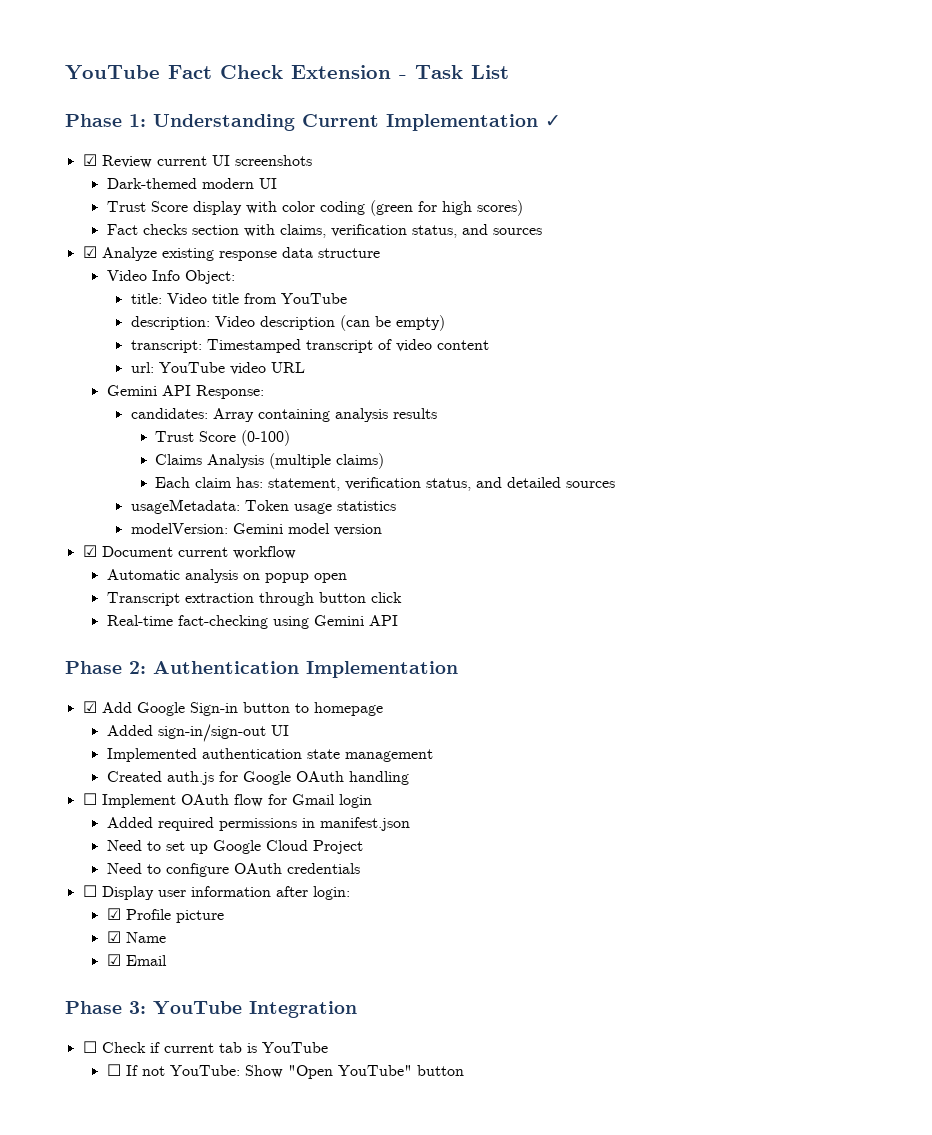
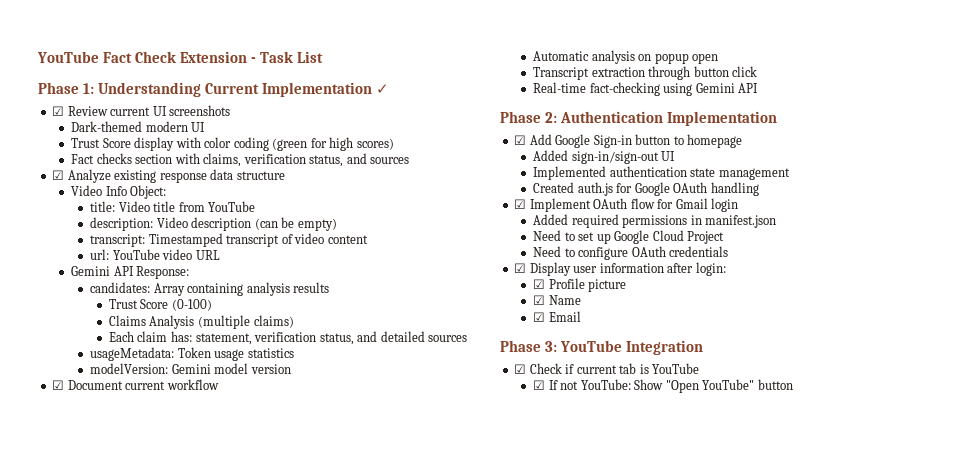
[82,793,97,805] ☐ -> [514,199,527,209] ☑
[82,885,97,897] ☐ -> [514,263,527,273] ☑
[82,1041,97,1053] ☐ -> [514,364,527,374] ☑
[106,1064,121,1076] ☐ -> [533,380,546,390] ☑

